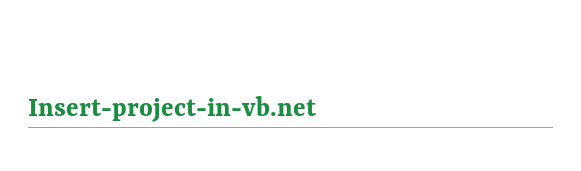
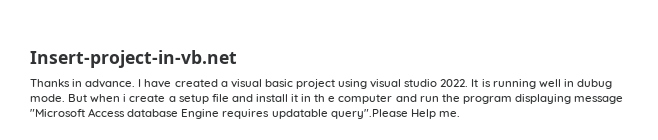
(316, 109) none -> [30,79,612,89] [30,94,624,104] [30,108,460,119] // Thanks in advance. I have created a visual basic project using visual studio 2022. It is running well in dubug mode. But when i create a setup file and install it in th e computer and run the program displaying message "Microsoft Access database Engine requires updatable query".Please Help me.

